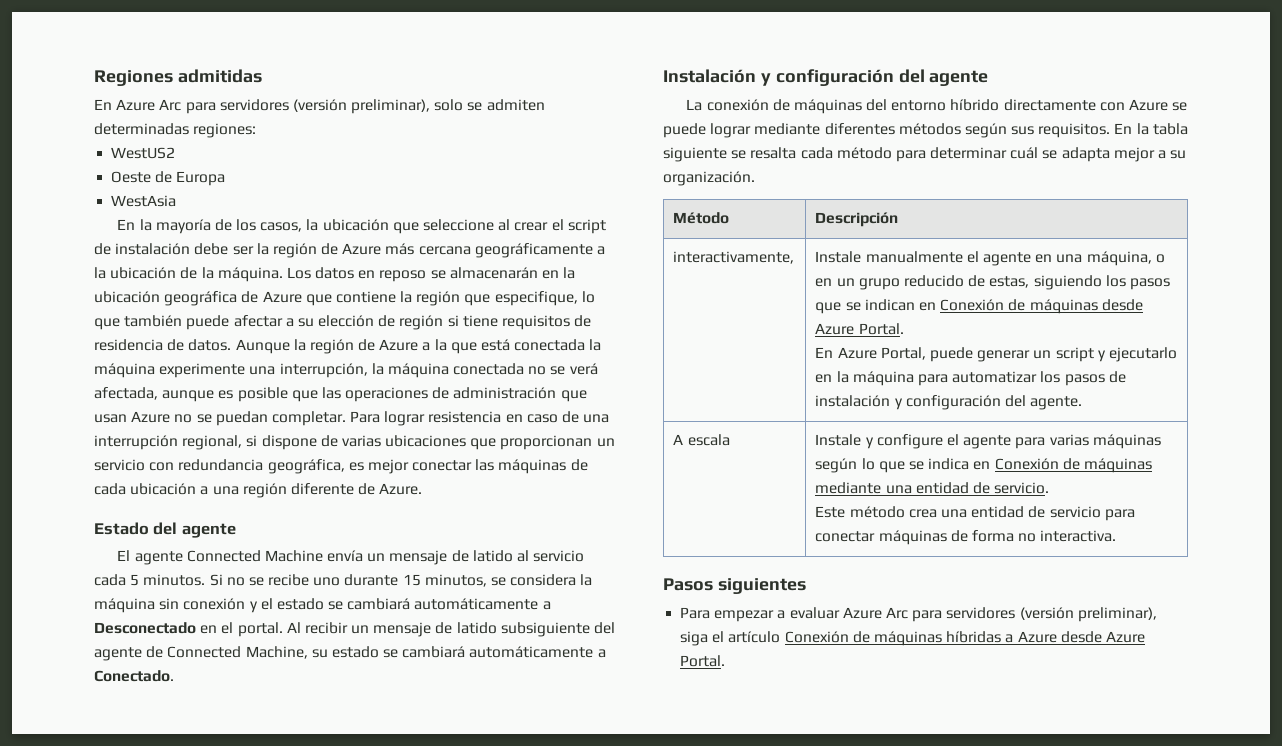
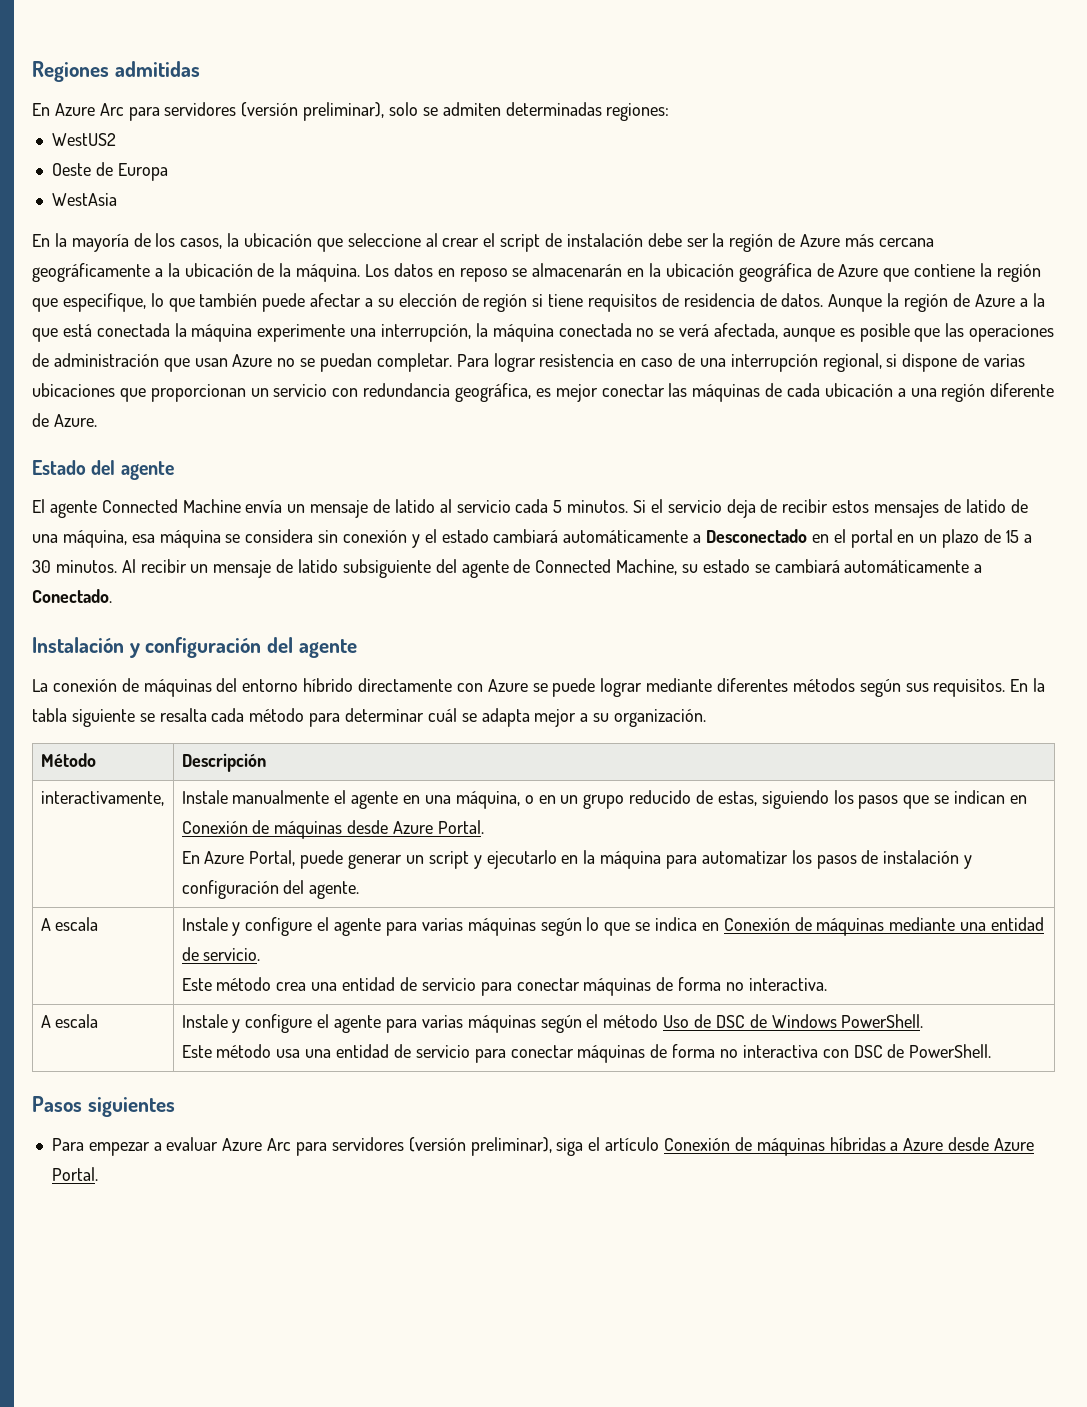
[226,574,593,587] [94,598,155,613] no se recibe uno durante 15 minutos, se considera la máquina -> [650,499,1028,518] [32,529,314,548] el servicio deja de recibir estos mensajes de latido de una máquina, esa máquina se considera
[328,601,344,610] se -> (489, 536) none
[237,622,283,637] portal. -> [850,529,1032,548] [32,560,117,573] portal en un plazo de 15 a 30 minutos.
(1117, 536) none -> [40,1014,99,1028] [181,1014,924,1033] [181,1044,992,1063] // A escala | Instale y configure el agente para varias máquinas según el método Uso de DSC de Windows PowerShell. // Este método usa una entidad de servicio para conectar máquinas de forma no interactiva con DSC de PowerShell.

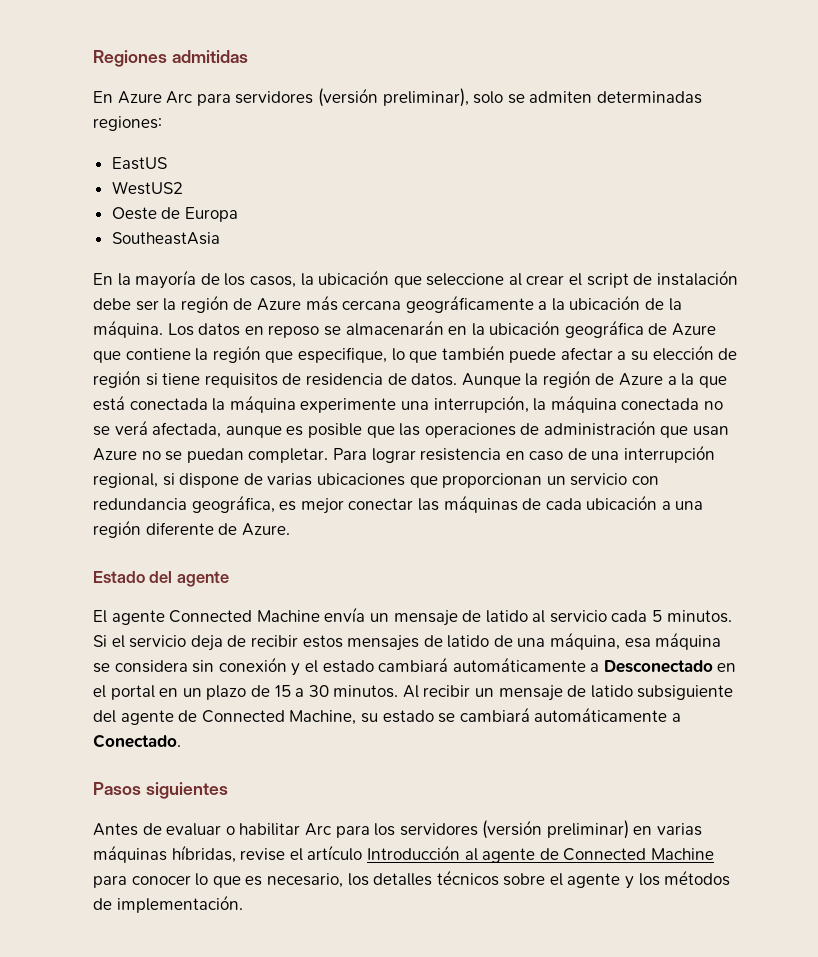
(670, 112) none -> [111,157,167,170] // EastUS
[51,193,117,206] WestAsia -> [111,232,220,245] SoutheastAsia
[32,637,357,658] [32,678,1046,697] [32,708,707,727] [40,753,96,767] [181,753,266,772] [40,791,164,806] [181,790,1027,809] [181,820,484,839] [181,850,973,869] [181,880,360,899] [40,917,99,931] [181,917,1044,936] [181,947,261,961] [181,977,827,996] [40,1014,99,1028] [181,1014,924,1033] [181,1044,992,1063] [32,1096,175,1117] [51,1137,1035,1156] [51,1167,98,1181] Instalación y configuración del agente // La conexión de máquinas del entorno híbrido directamente con Azure se puede lograr mediante diferentes métodos según sus requisitos. En la tabla siguiente se resalta cada método para determinar cuál se adapta mejor a su organización. // Método | Descripción // interactivamente, | Instale manualmente el agente en una máquina, o en un grupo reducido de estas, siguiendo los pasos que se indican en Conexión de máquinas desde Azure Portal. // En Azure Portal, puede generar un script y ejecutarlo en la máquina para automatizar los pasos de instalación y configuración del agente. // A escala | Instale y configure el agente para varias máquinas según lo que se indica en Conexión de máquinas mediante una entidad de servicio. // Este método crea una entidad de servicio para conectar máquinas de forma no interactiva. // A escala | Instale y configure el agente para varias máquinas según el método Uso de DSC de Windows PowerShell. // Este método usa una entidad de servicio para conectar máquinas de forma no interactiva con DSC de PowerShell. // Pasos siguientes // Para empezar a evaluar Azure Arc para servidores (versión preliminar), siga el artículo Conexión de máquinas híbridas a Azure desde Azure Portal. -> [93,782,228,799] [93,820,703,839] [93,845,714,863] [93,870,731,889] [93,895,243,913] Pasos siguientes // Antes de evaluar o habilitar Arc para los servidores (versión preliminar) en varias máquinas híbridas, revise el artículo Introducción al agente de Connected Machine para conocer lo que es necesario, los detalles técnicos sobre el agente y los métodos de implementación.

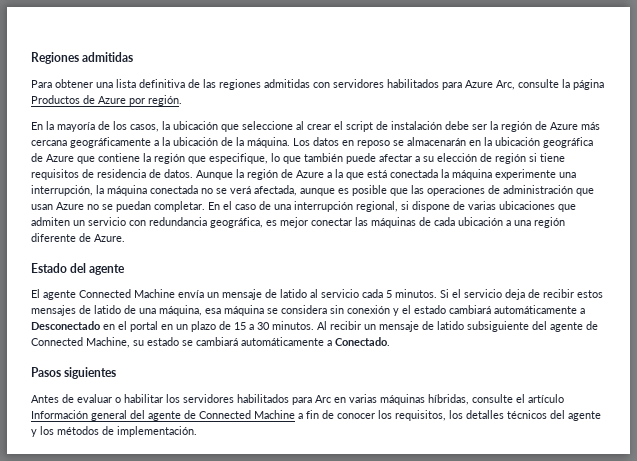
[93,88,702,107] [93,116,162,131] [111,157,167,170] [111,181,183,195] [111,207,238,222] [111,232,220,245] En Azure Arc para servidores (versión preliminar), solo se admiten determinadas regiones: // EastUS // WestUS2 // Oeste de Europa // SoutheastAsia -> [31,79,604,90] [31,95,182,106] Para obtener una lista definitiva de las regiones admitidas con servidores habilitados para Azure Arc, consulte la página Productos de Azure por región.
[332,448,525,463] Para lograr resistencia en -> [208,201,232,210] En el
[442,473,543,488] proporcionan -> [31,217,70,226] admiten
[304,820,629,839] Arc para los servidores (versión preliminar) -> [166,394,331,405] los servidores habilitados para Arc
[240,848,286,861] revise -> [472,394,513,403] consulte
[366,845,478,861] Introducción al -> [31,410,145,421] Información general del
[93,873,343,888] para conocer lo que es necesario, -> [298,410,446,421] a fin de conocer los requisitos,
[503,873,563,886] sobre el -> [550,410,565,419] del

